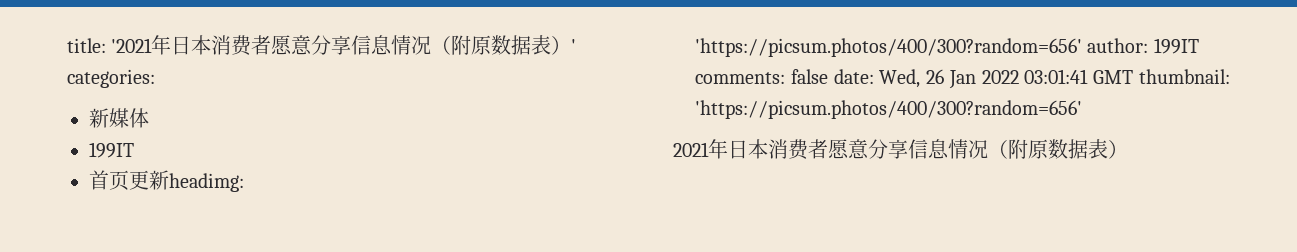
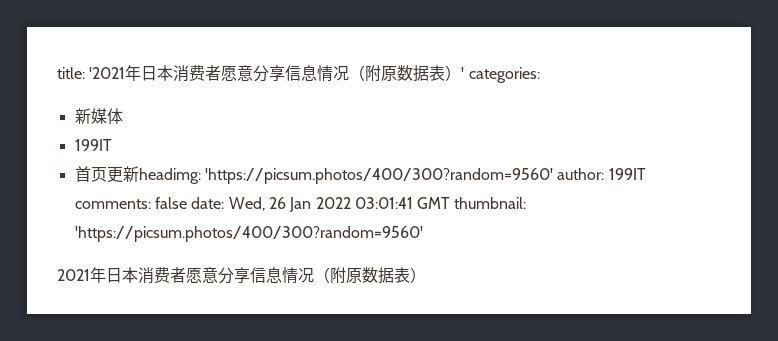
[695,38,1082,57] 'https://picsum.photos/400/300?random=656' -> [204,168,553,184] 'https://picsum.photos/400/300?random=9560'
[695,100,1082,119] 'https://picsum.photos/400/300?random=656' -> [74,226,423,242] 'https://picsum.photos/400/300?random=9560'

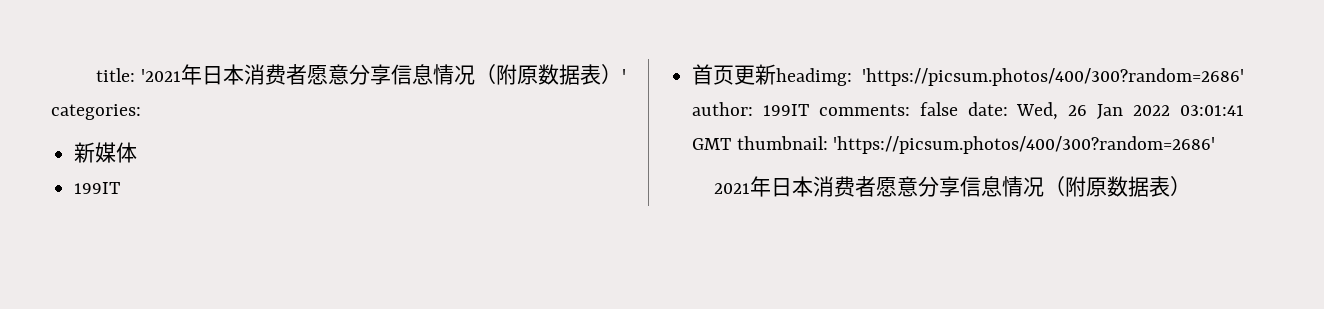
[204,168,553,184] 'https://picsum.photos/400/300?random=9560' -> [861,68,1244,86] 'https://picsum.photos/400/300?random=2686'
[74,226,423,242] 'https://picsum.photos/400/300?random=9560' -> [833,136,1216,154] 'https://picsum.photos/400/300?random=2686'

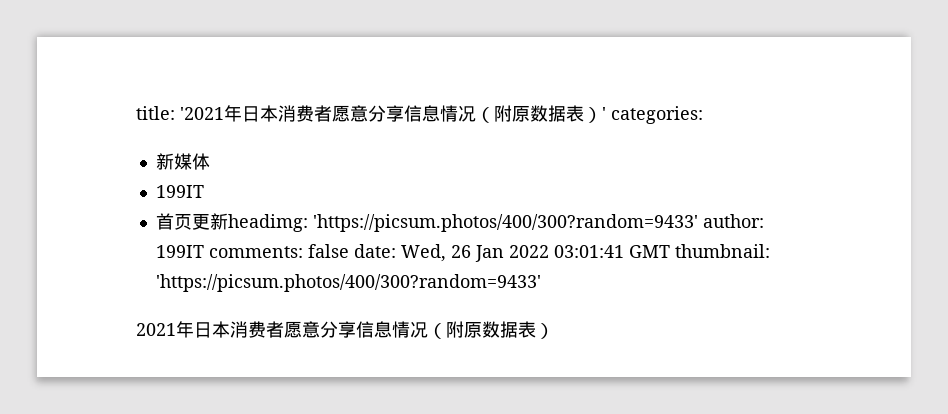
[861,68,1244,86] 'https://picsum.photos/400/300?random=2686' -> [312,214,698,232] 'https://picsum.photos/400/300?random=9433'
[833,136,1216,154] 'https://picsum.photos/400/300?random=2686' -> [155,274,541,292] 'https://picsum.photos/400/300?random=9433'

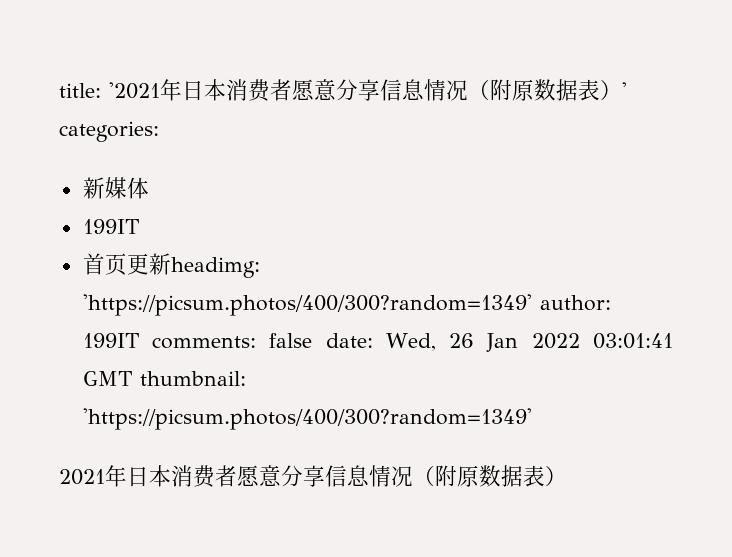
[312,214,698,232] 'https://picsum.photos/400/300?random=9433' -> [82,294,532,316] 'https://picsum.photos/400/300?random=1349'
[155,274,541,292] 'https://picsum.photos/400/300?random=9433' -> [82,408,532,430] 'https://picsum.photos/400/300?random=1349'

